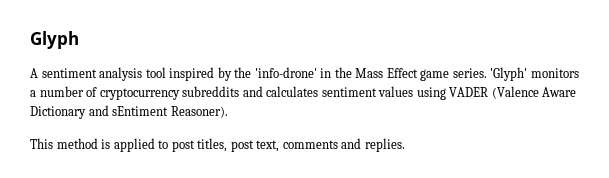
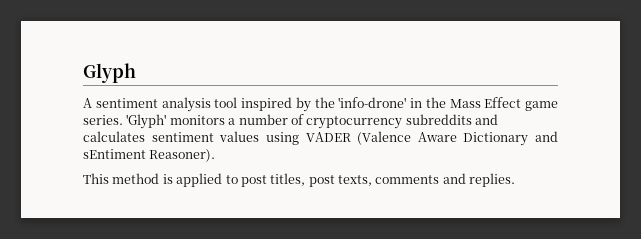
[256,140,280,152] text, -> [338,175,372,186] texts,

